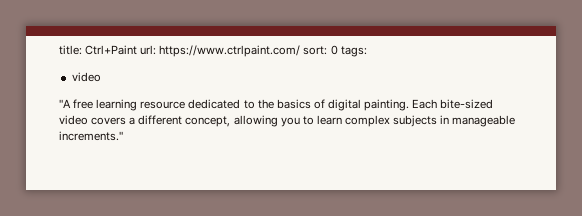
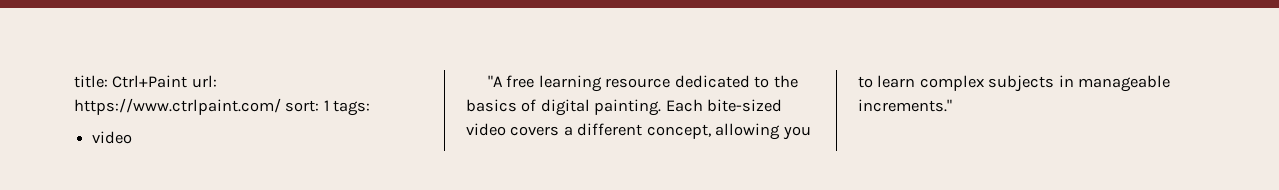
[330,45,338,55] 0 -> [323,100,329,111] 1

